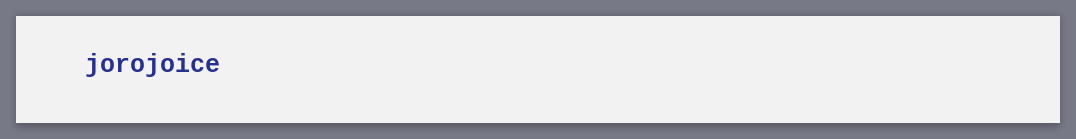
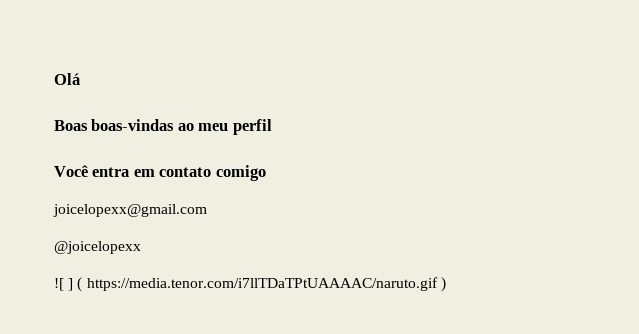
[85,53,220,77] jorojoice -> [54,73,80,85] [54,119,272,135] [54,165,266,181] [53,204,207,217] [54,241,141,254] [54,277,446,292] Olá // Boas boas-vindas ao meu perfil // Você entra em contato comigo // joicelopexx@gmail.com // @joicelopexx // ![ ] ( https://media.tenor.com/i7llTDaTPtUAAAAC/naruto.gif )

